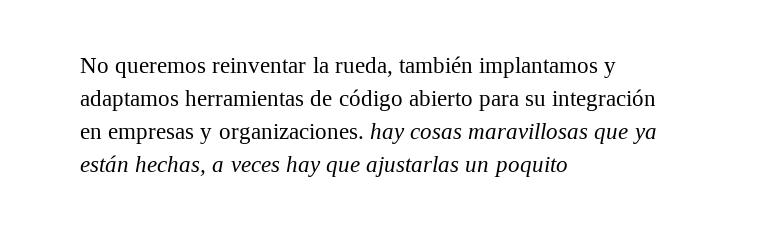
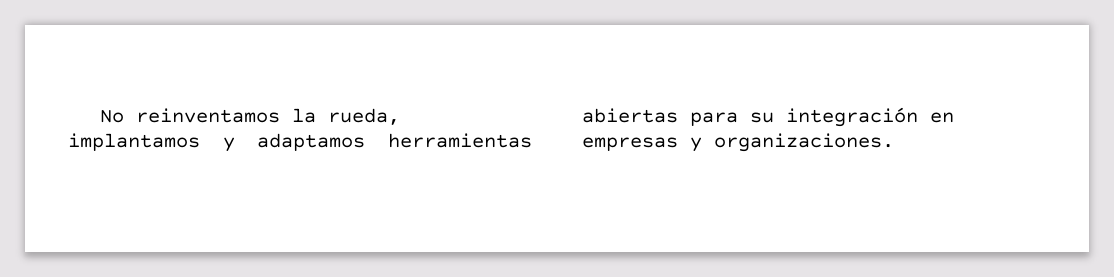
[115,58,307,78] queremos reinventar -> [136,108,281,123] reinventamos
[399,56,474,73] también -> (401, 116) none
[310,89,473,111] de código abierto -> [582,108,678,123] abiertas
[369,123,657,144] [80,155,568,177] hay cosas maravillosas que ya están hechas, a veces hay que ajustarlas un poquito -> (894, 142) none

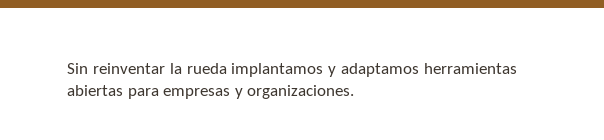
[100,108,401,125] No reinventamos la rueda, -> [67,63,227,74] Sin reinventar la rueda
[750,107,954,127] su integración en -> (159, 93) none

